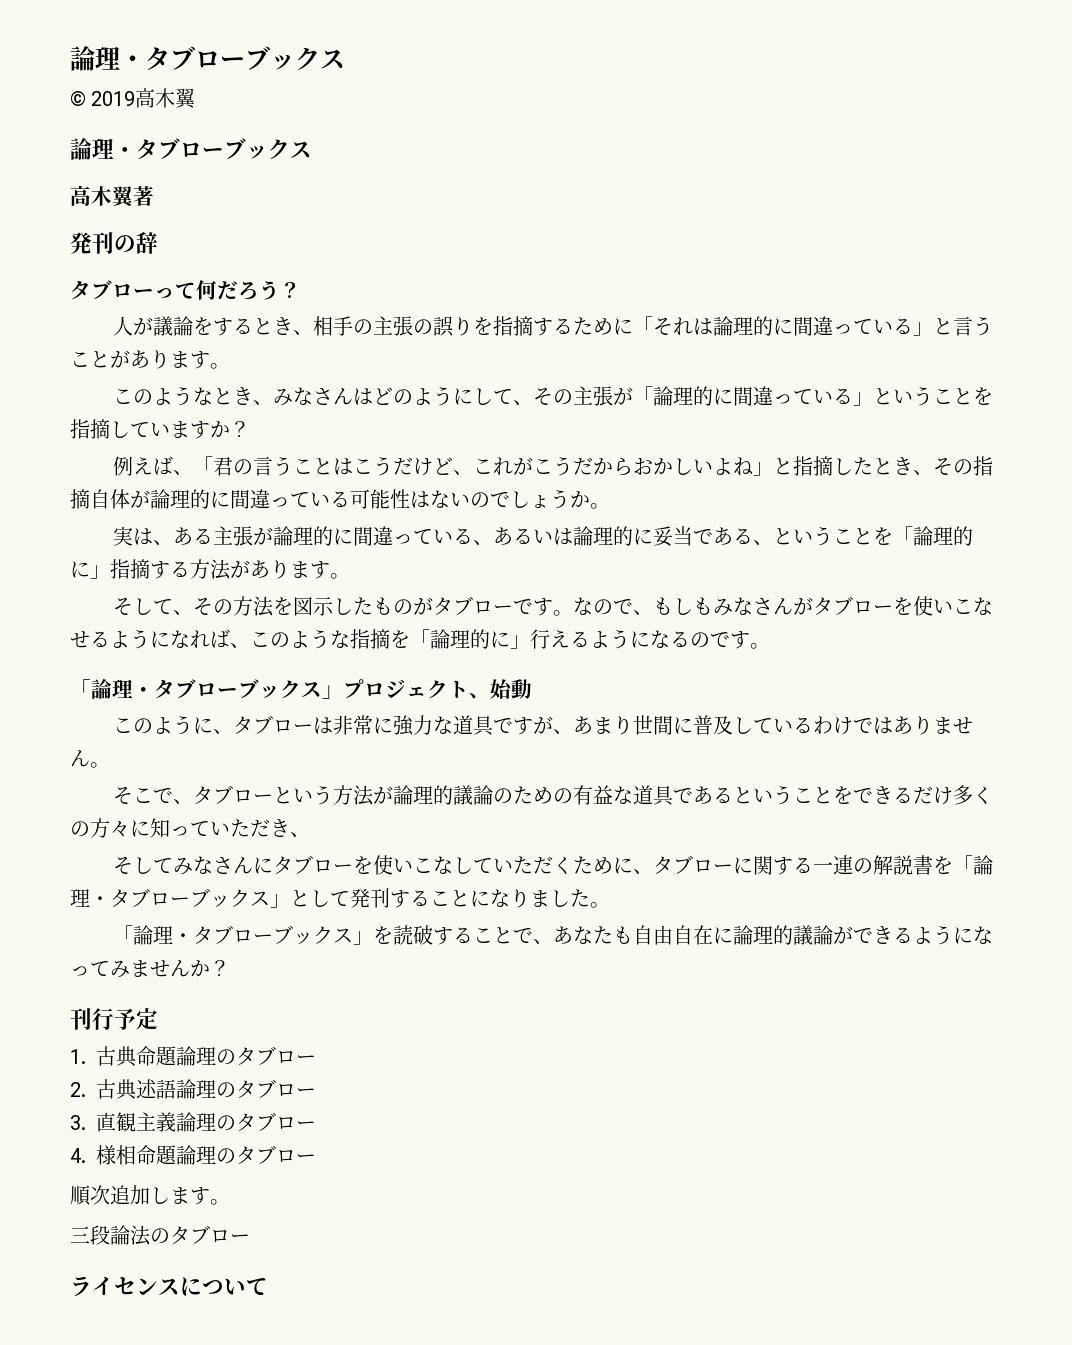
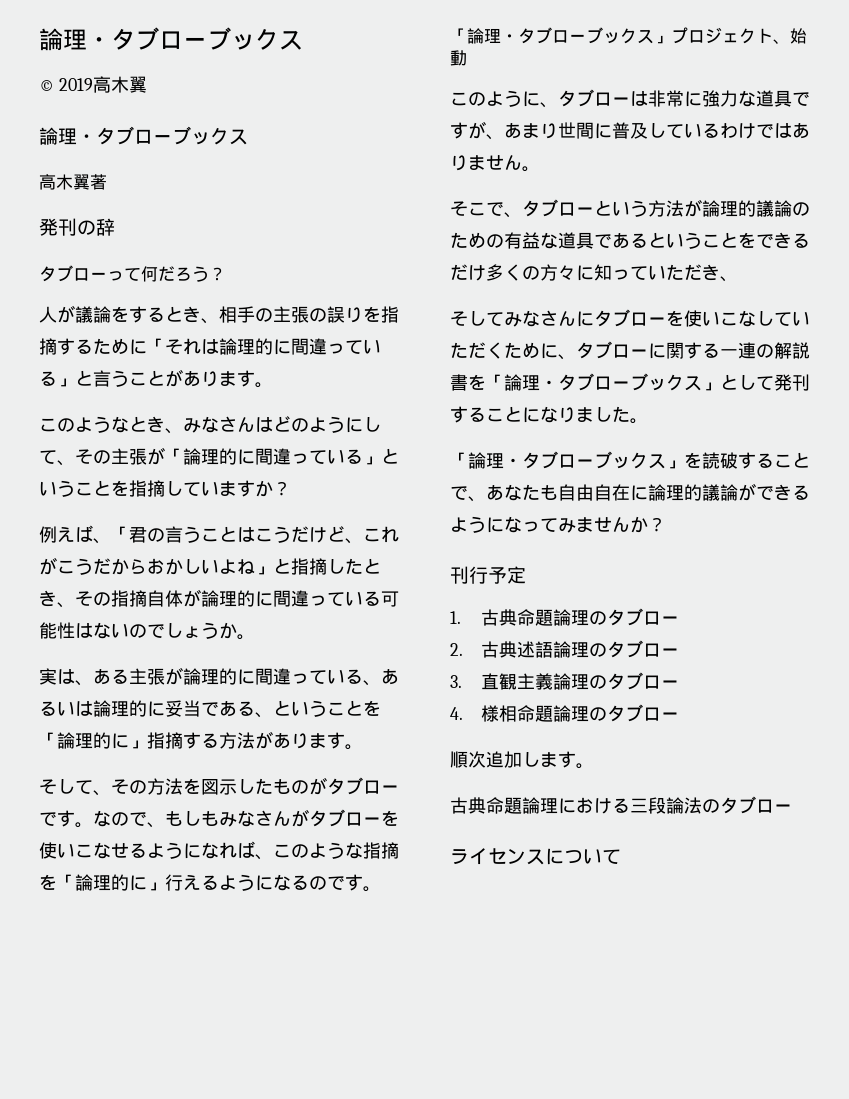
(230, 1202) none -> [450,797,630,814] 古典命題論理における

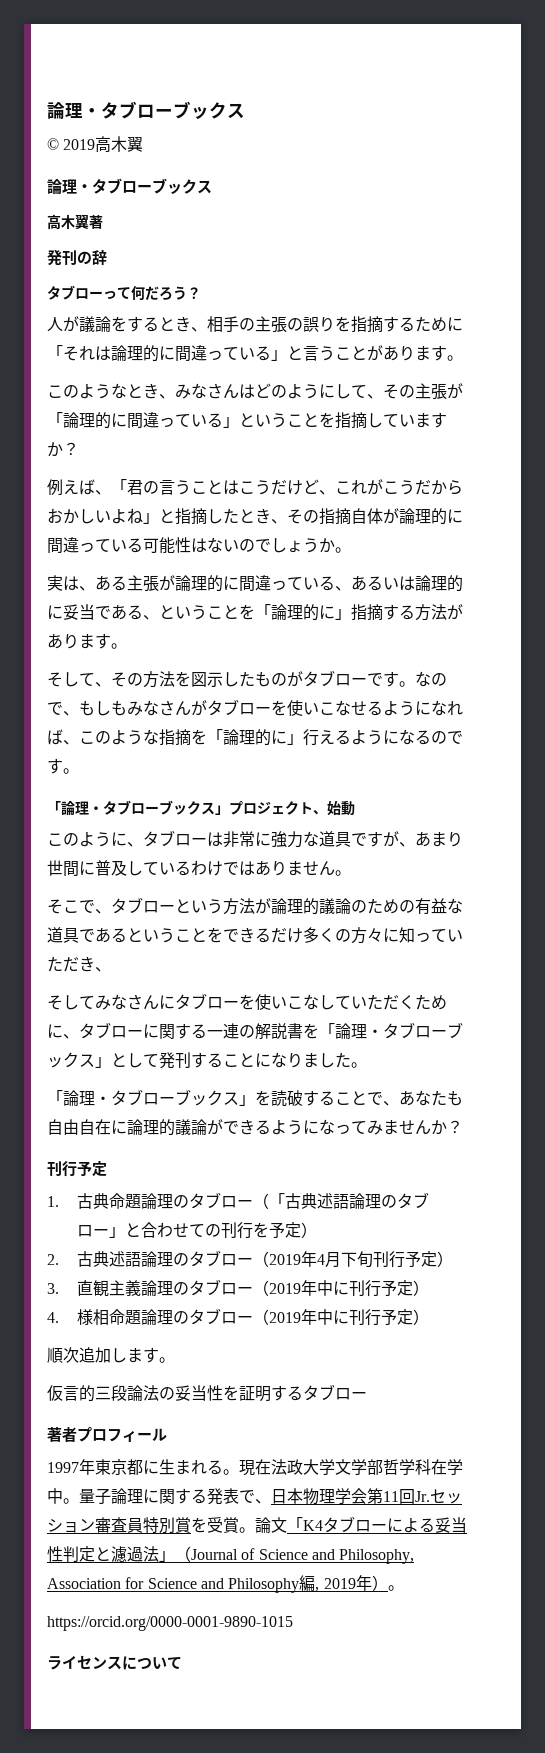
(680, 620) none -> [253,1192,430,1209] [77,1222,318,1239] （「古典述語論理のタブロー」と合わせての刊行を予定）
(680, 652) none -> [253,1251,454,1268] （2019年4月下旬刊行予定）
(680, 684) none -> [253,1280,430,1297] （2019年中に刊行予定）
(680, 716) none -> [253,1309,430,1326] （2019年中に刊行予定）
[450,796,792,814] 古典命題論理における三段論法のタブロー -> [47,1384,367,1402] [47,1427,167,1442] [47,1459,463,1476] [47,1488,462,1505] [47,1516,467,1534] [47,1546,415,1564] [47,1575,404,1593] [47,1616,293,1631] 仮言的三段論法の妥当性を証明するタブロー // 著者プロフィール // 1997年東京都に生まれる。現在法政大学文学部哲学科在学中。量子論理に関する発表で、日本物理学会第11回Jr.セッション審査員特別賞を受賞。論文「K4タブローによる妥当性判定と濾過法」（Journal of Science and Philosophy, Association for Science and Philosophy編, 2019年）。 // https://orcid.org/0000-0001-9890-1015

